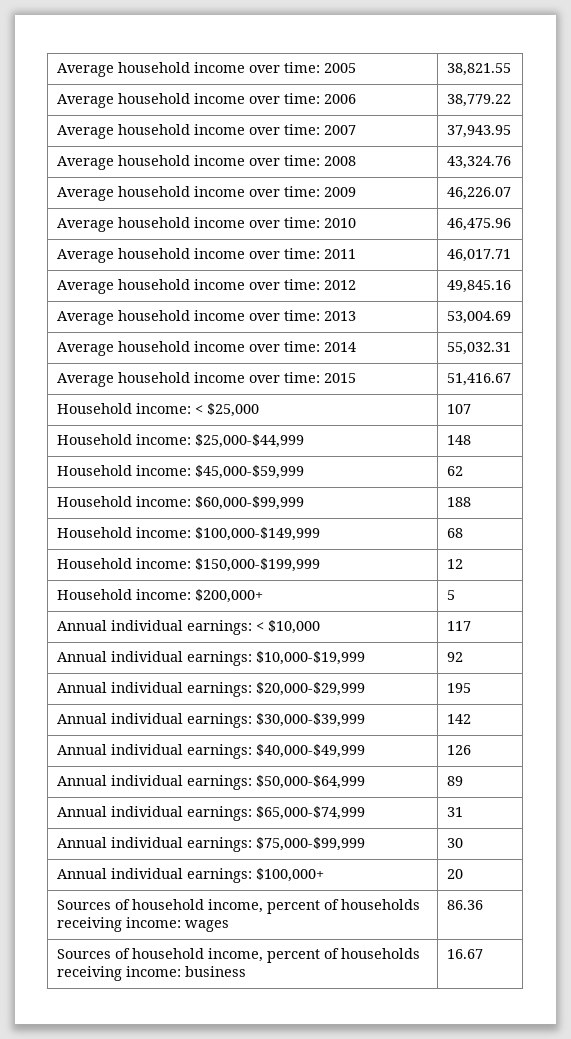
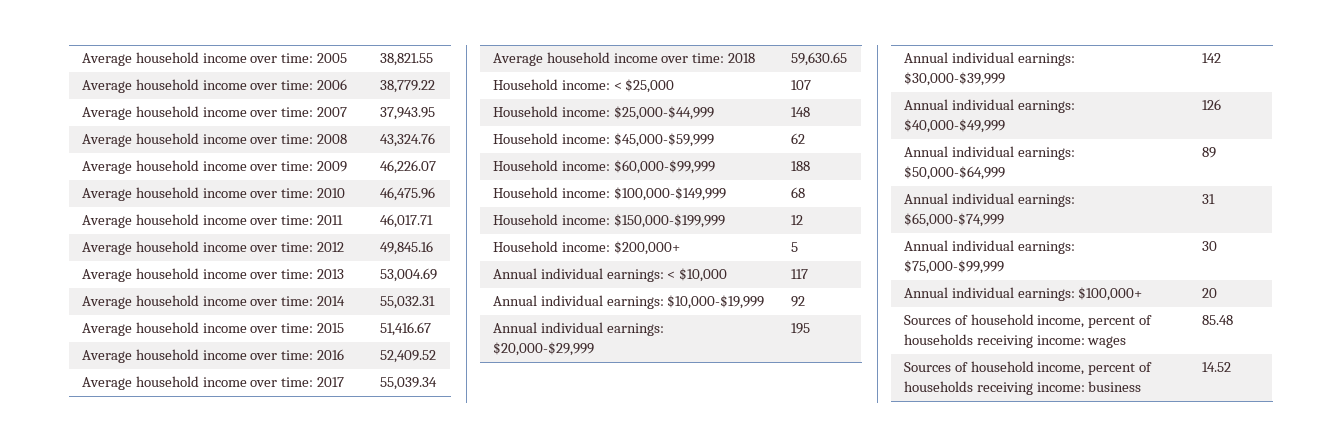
(512, 379) none -> [81,349,345,363] [379,350,436,363] [81,376,345,390] [379,377,437,390] [492,52,756,66] [790,52,847,66] // Average household income over time: 2016 | 52,409.52 // Average household income over time: 2017 | 55,039.34 // Average household income over time: 2018 | 59,630.65
[447,900,484,910] 86.36 -> [1201,315,1233,325] 85.48
[447,949,484,959] 16.67 -> [1201,362,1231,372] 14.52

